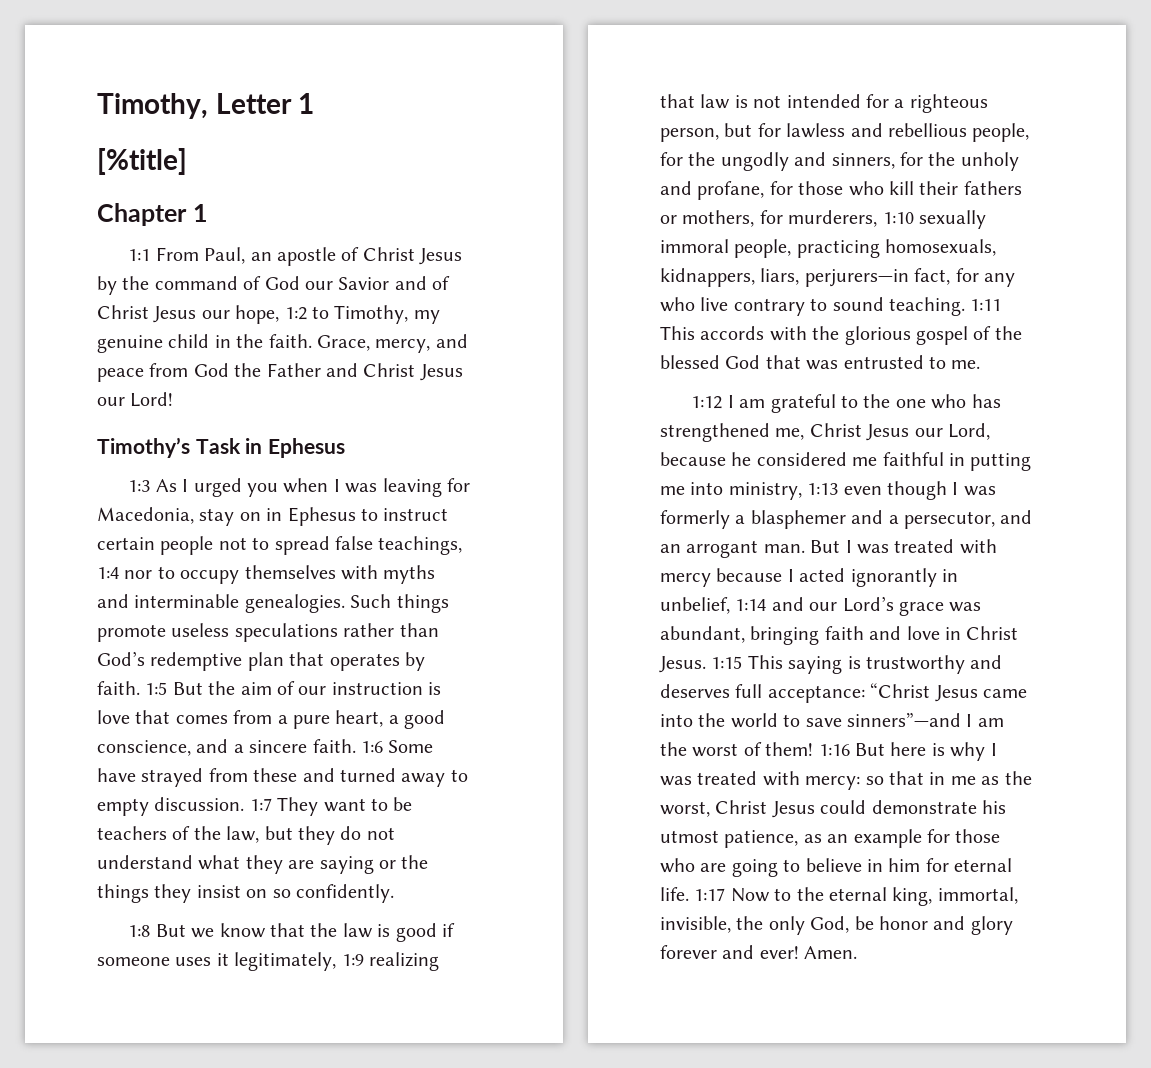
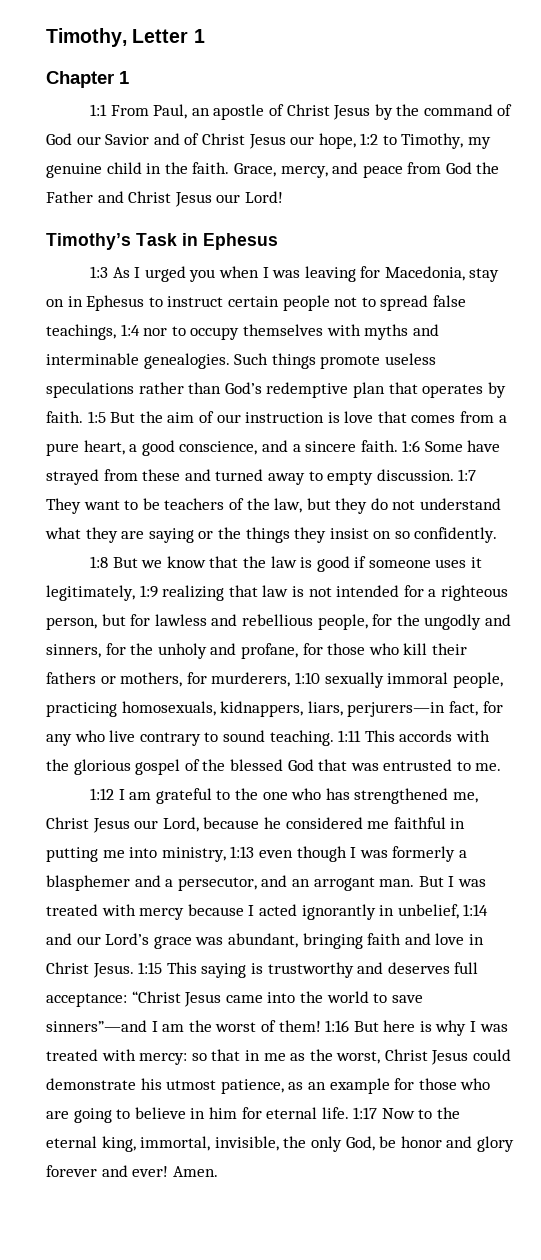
[97,148,187,175] // [%title] -> (205, 36) none

